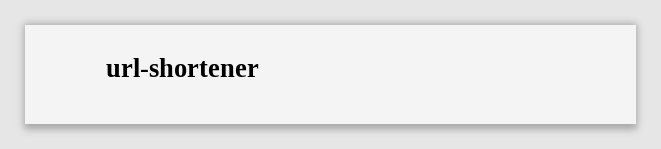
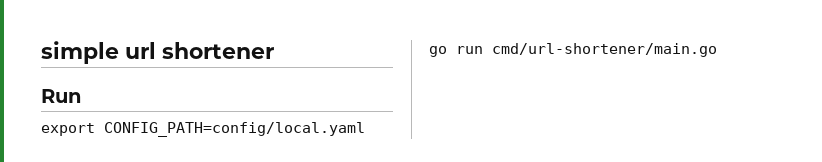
[106,58,259,77] url-shortener -> [41,41,274,64] [41,89,81,103] [41,122,365,137] [429,43,717,57] simple url shortener // Run // export CONFIG_PATH=config/local.yaml // go run cmd/url-shortener/main.go

